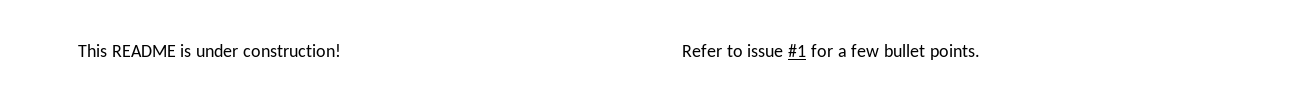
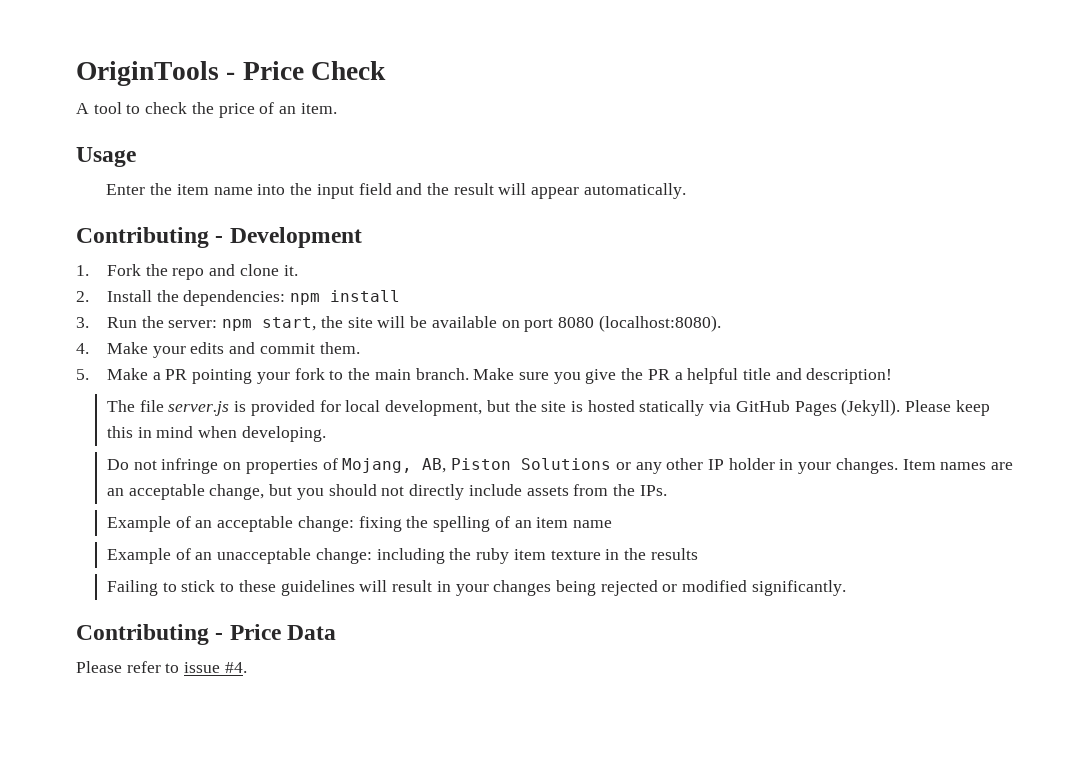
[78,44,341,57] [682,44,980,60] This README is under construction! // Refer to issue #1 for a few bullet points. -> [76,61,387,86] [76,102,337,118] [76,147,136,167] [106,183,686,199] [76,227,362,248] [76,264,298,280] [76,290,401,306] [76,315,721,332] [76,342,360,358] [76,368,893,384] [106,399,990,416] [106,426,326,442] [106,458,1014,474] [106,484,667,500] [106,516,612,532] [106,548,698,564] [106,580,846,596] [76,624,337,645] [76,661,247,673] OriginTools - Price Check // A tool to check the price of an item. // Usage // Enter the item name into the input field and the result will appear automatically. // Contributing - Development // 1. Fork the repo and clone it. // 2. Install the dependencies: npm install // 3. Run the server: npm start, the site will be available on port 8080 (localhost:8080). // 4. Make your edits and commit them. // 5. Make a PR pointing your fork to the main branch. Make sure you give the PR a helpful title and description! // The file server.js is provided for local development, but the site is hosted statically via GitHub Pages (Jekyll). Please keep this in mind when developing. // Do not infringe on properties of Mojang, AB, Piston Solutions or any other IP holder in your changes. Item names are an acceptable change, but you should not directly include assets from the IPs. // Example of an acceptable change: fixing the spelling of an item name // Example of an unacceptable change: including the ruby item texture in the results // Failing to stick to these guidelines will result in your changes being rejected or modified significantly. // Contributing - Price Data // Please refer to issue #4.

